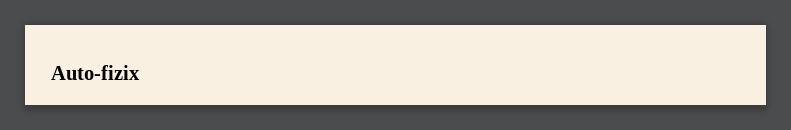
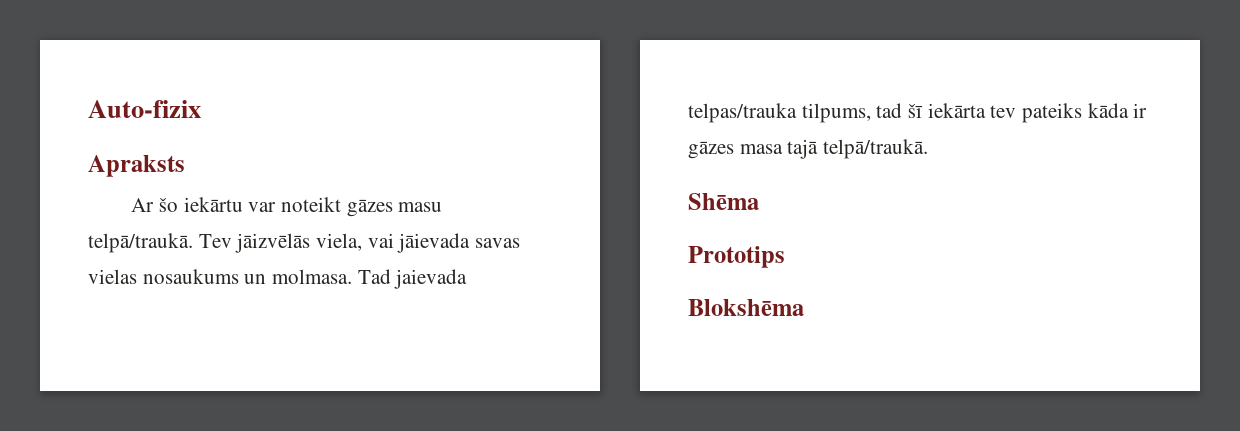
(140, 72) none -> [88,155,185,177] [131,197,443,217] [88,233,521,253] [88,269,468,289] [688,103,1148,123] [688,139,929,159] [688,193,759,210] [688,246,785,268] [688,299,804,316] // Apraksts // Ar šo iekārtu var noteikt gāzes masu telpā/traukā. Tev jāizvēlās viela, vai jāievada savas vielas nosaukums un molmasa. Tad jaievada telpas/trauka tilpums, tad šī iekārta tev pateiks kāda ir gāzes masa tajā telpā/traukā. // Shēma // Prototips // Blokshēma

